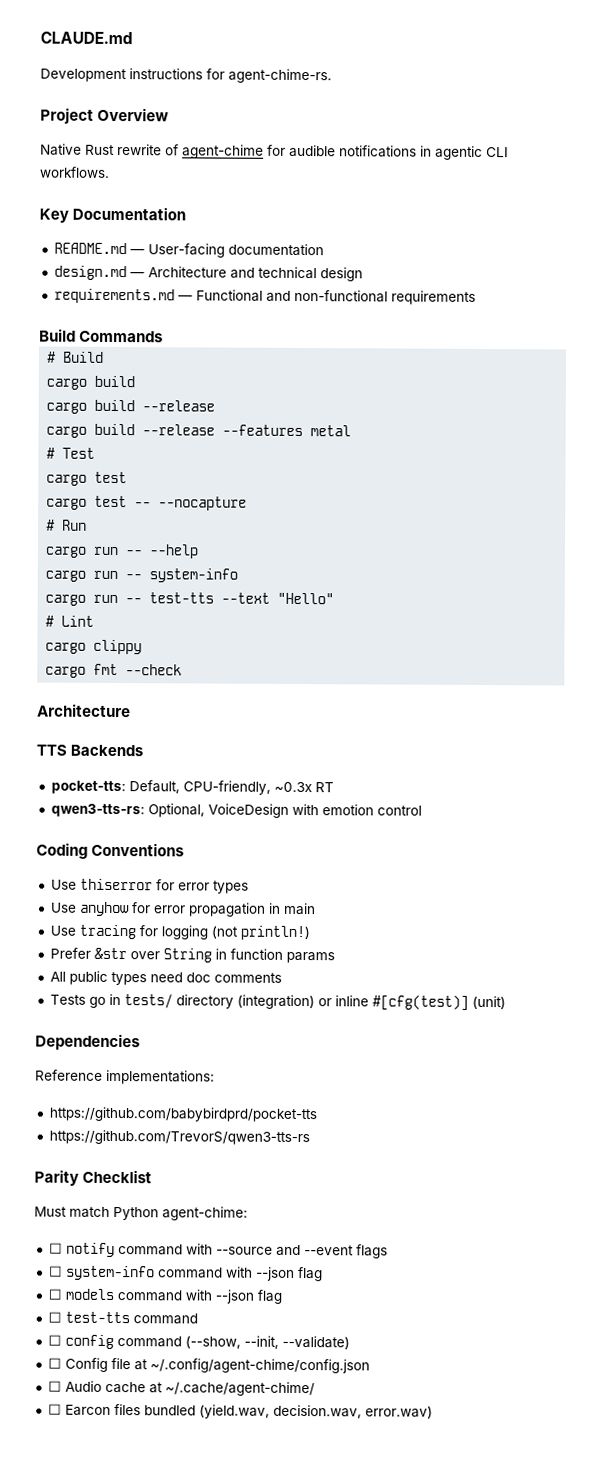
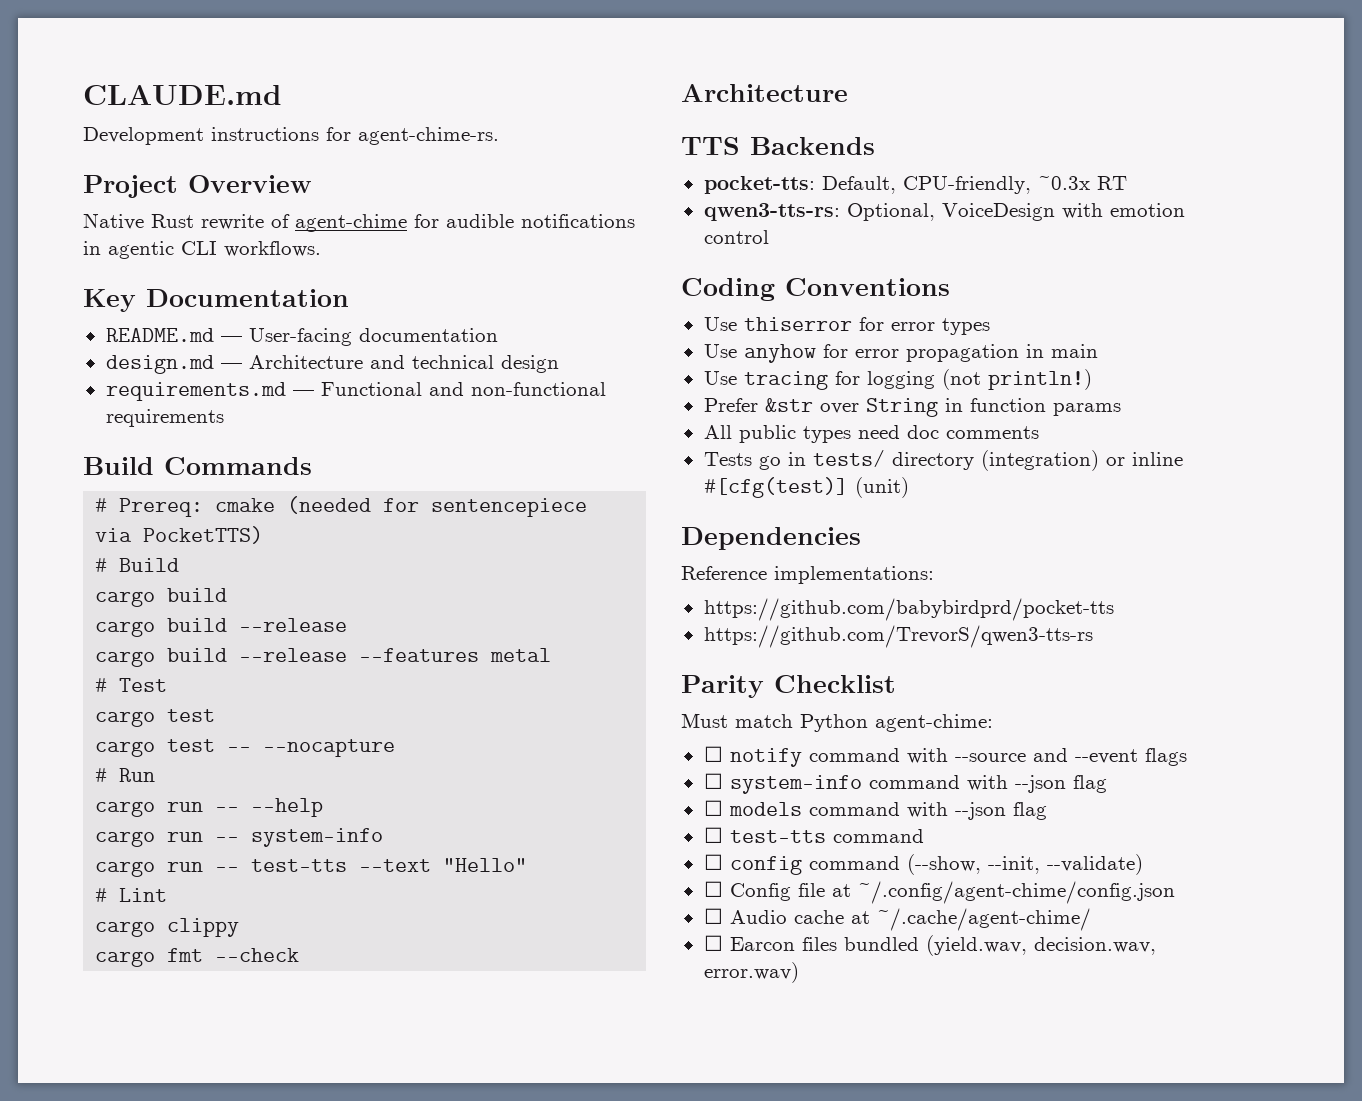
(164, 336) none -> [95,496,588,517] [95,526,264,544] // # Prereq: cmake (needed for sentencepiece via PocketTTS)

